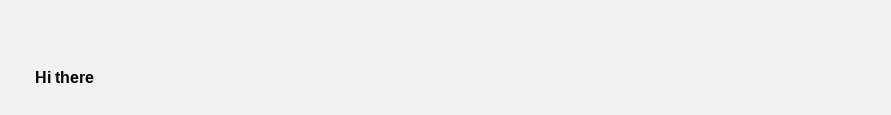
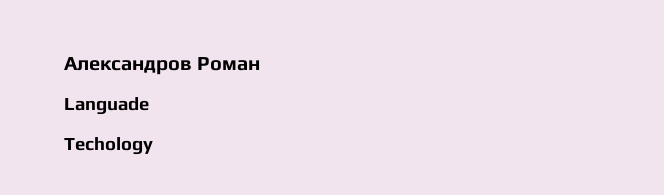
[35,71,95,83] Hi there -> [64,57,261,75] [64,97,149,115] [64,137,153,155] Александров Роман // Languade // Techology

